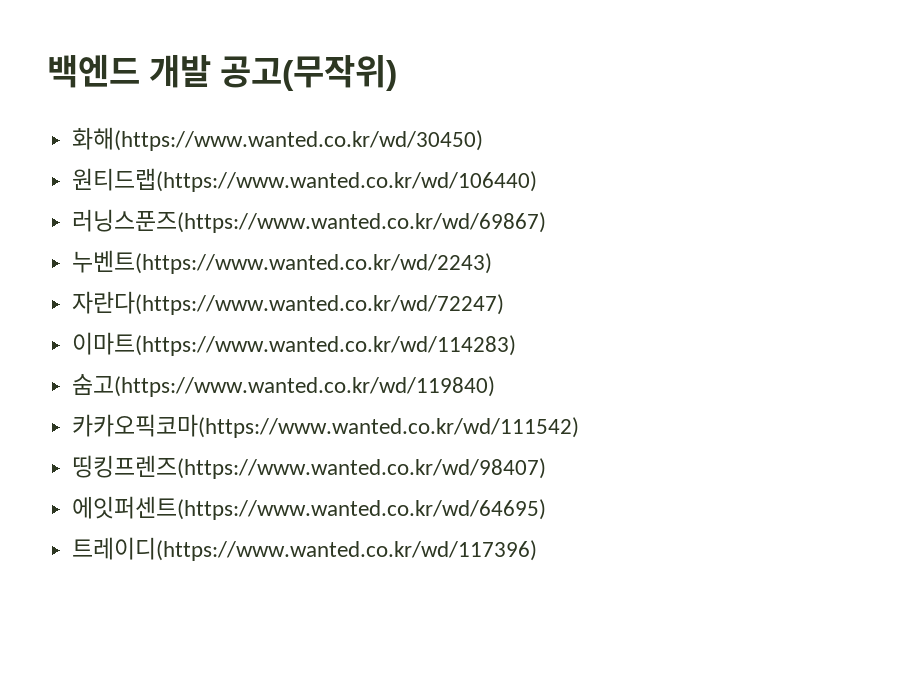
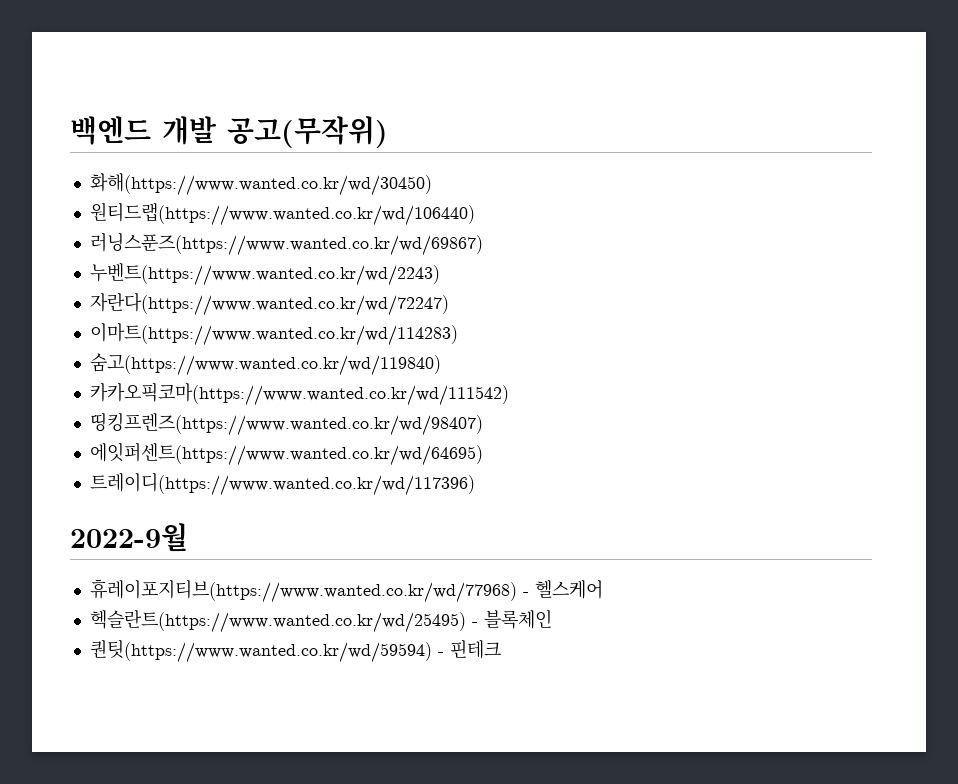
(538, 549) none -> [70,523,188,552] [89,579,603,603] [89,609,552,633] [89,639,501,663] // 2022-9월 // 휴레이포지티브(https://www.wanted.co.kr/wd/77968) - 헬스케어 // 헥슬란트(https://www.wanted.co.kr/wd/25495) - 블록체인 // 퀀팃(https://www.wanted.co.kr/wd/59594) - 핀테크

